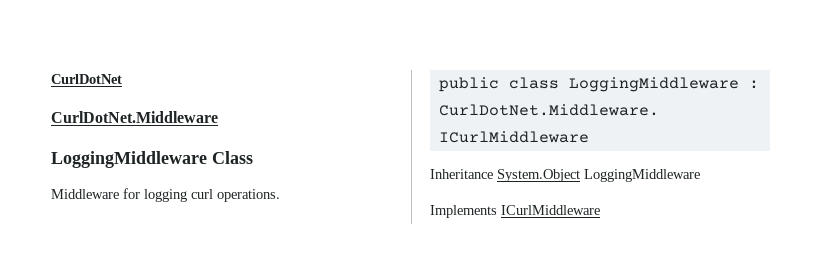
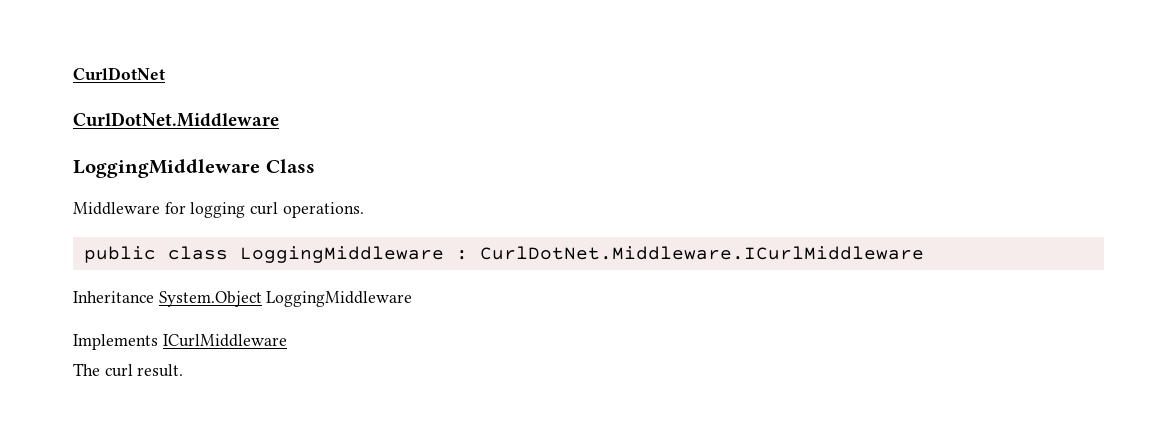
(600, 210) none -> [73,363,184,377] // The curl result.

